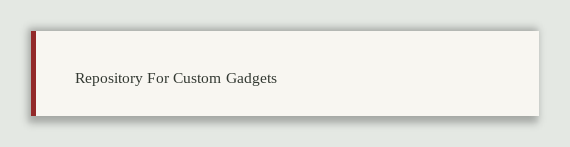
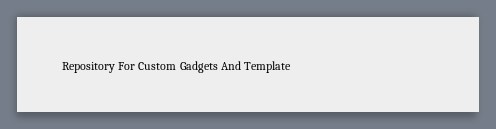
(277, 79) none -> [220,61,292,73] And Template

